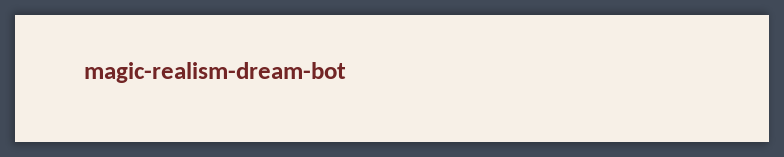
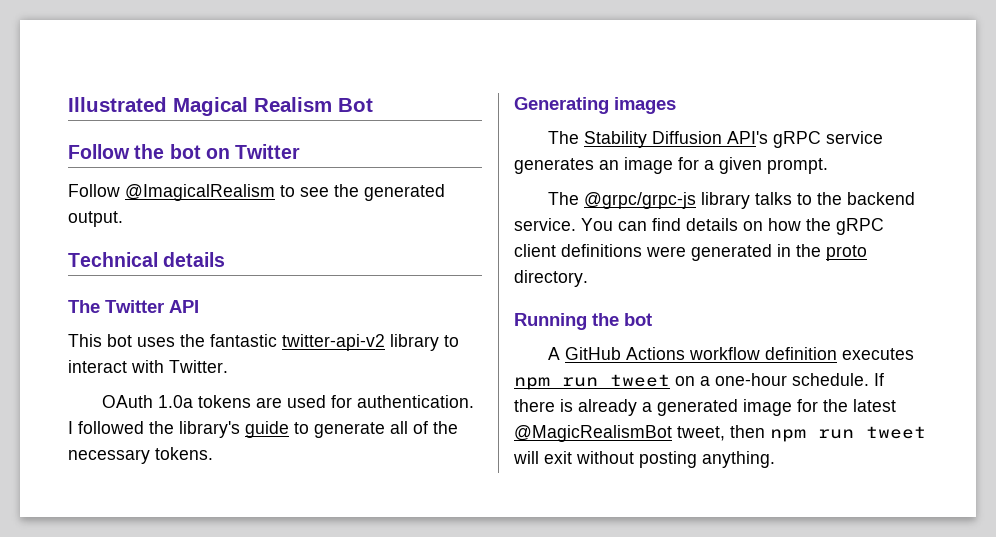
[84,62,346,83] magic-realism-dream-bot -> [68,97,373,116] [68,144,301,159] [68,184,445,201] [68,211,123,227] [68,252,226,267] [68,300,199,313] [68,334,459,351] [68,360,228,373] [101,395,474,408] [68,421,458,438] [68,447,213,464] [514,97,676,114] [547,131,883,148] [514,157,828,174] [547,192,915,209] [514,218,884,235] [514,244,867,261] [514,270,588,287] [514,313,652,330] [547,347,914,360] [514,373,884,390] [514,399,896,416] [514,425,926,442] [513,451,775,468] Illustrated Magical Realism Bot // Follow the bot on Twitter // Follow @ImagicalRealism to see the generated output. // Technical details // The Twitter API // This bot uses the fantastic twitter-api-v2 library to interact with Twitter. // OAuth 1.0a tokens are used for authentication. I followed the library's guide to generate all of the necessary tokens. // Generating images // The Stability Diffusion API's gRPC service generates an image for a given prompt. // The @grpc/grpc-js library talks to the backend service. You can find details on how the gRPC client definitions were generated in the proto directory. // Running the bot // A GitHub Actions workflow definition executes npm run tweet on a one-hour schedule. If there is already a generated image for the latest @MagicRealismBot tweet, then npm run tweet will exit without posting anything.

